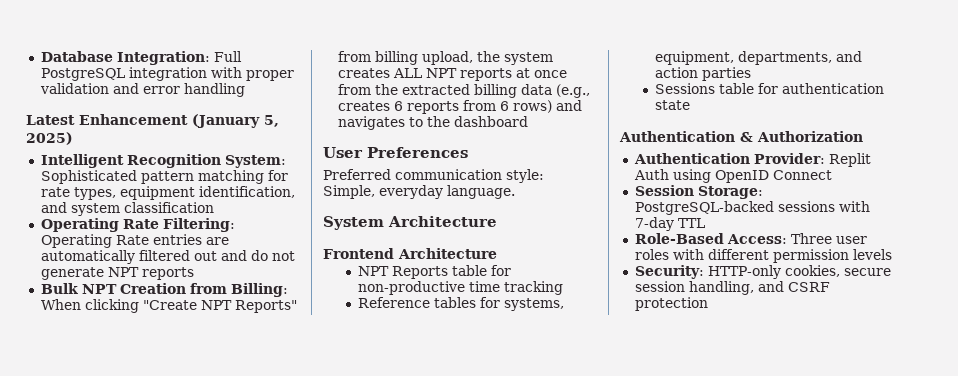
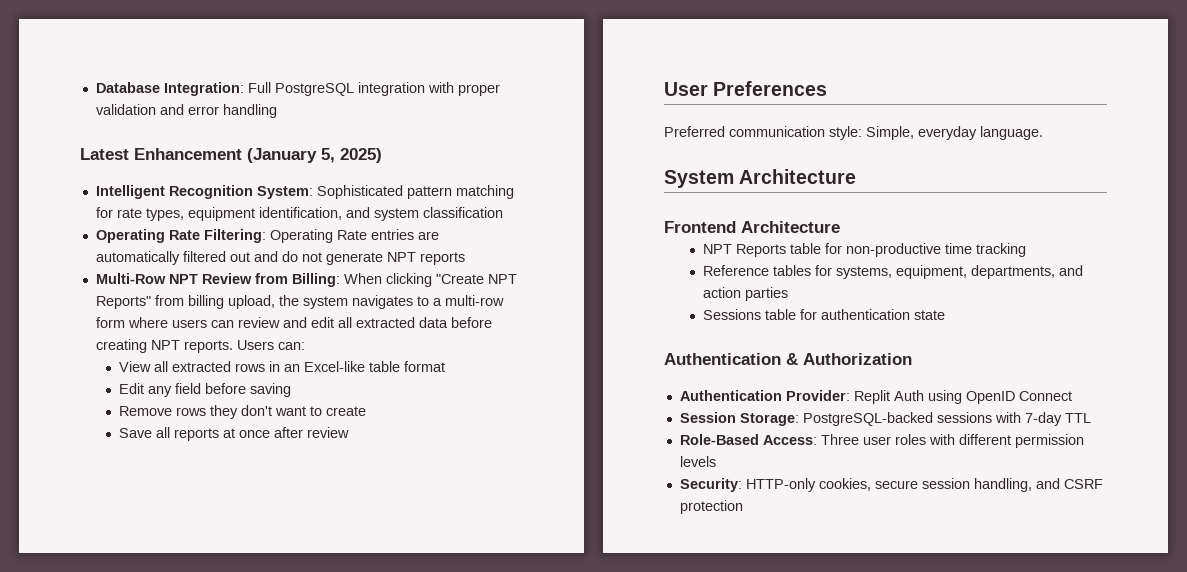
[40,283,186,294] Bulk NPT Creation -> [95,273,252,284] Multi-Row NPT Review
[337,68,567,81] [337,84,590,98] [337,100,582,114] [337,116,528,130] creates ALL NPT reports at once from the extracted billing data (e.g., creates 6 reports from 6 rows) and navigates to the dashboard -> [351,295,504,309] [95,317,492,328] [95,339,305,353] [119,361,446,372] [119,383,292,397] [119,405,367,419] [119,427,350,441] navigates to a multi-row form where users can review and edit all extracted data before creating NPT reports. Users can: // View all extracted rows in an Excel-like table format // Edit any field before saving // Remove rows they don't want to create // Save all reports at once after review

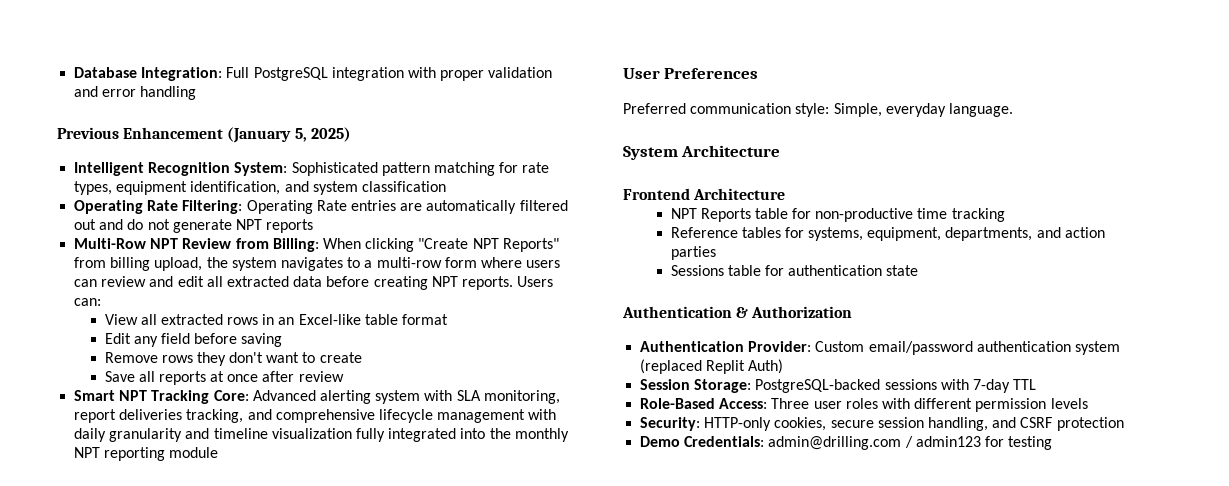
[80,148,129,160] Latest -> [57,127,119,139] Previous
(350, 432) none -> [74,390,560,404] [74,409,557,423] [74,428,569,442] [74,447,219,461] // Smart NPT Tracking Core: Advanced alerting system with SLA monitoring, report deliveries tracking, and comprehensive lifecycle management with daily granularity and timeline visualization fully integrated into the monthly NPT reporting module
[853,390,1072,404] Replit Auth using OpenID Connect -> [815,341,1120,355] [640,359,784,374] Custom email/password authentication system (replaced Replit Auth)
(743, 507) none -> [640,436,1053,450] // Demo Credentials: admin@drilling.com / admin123 for testing

